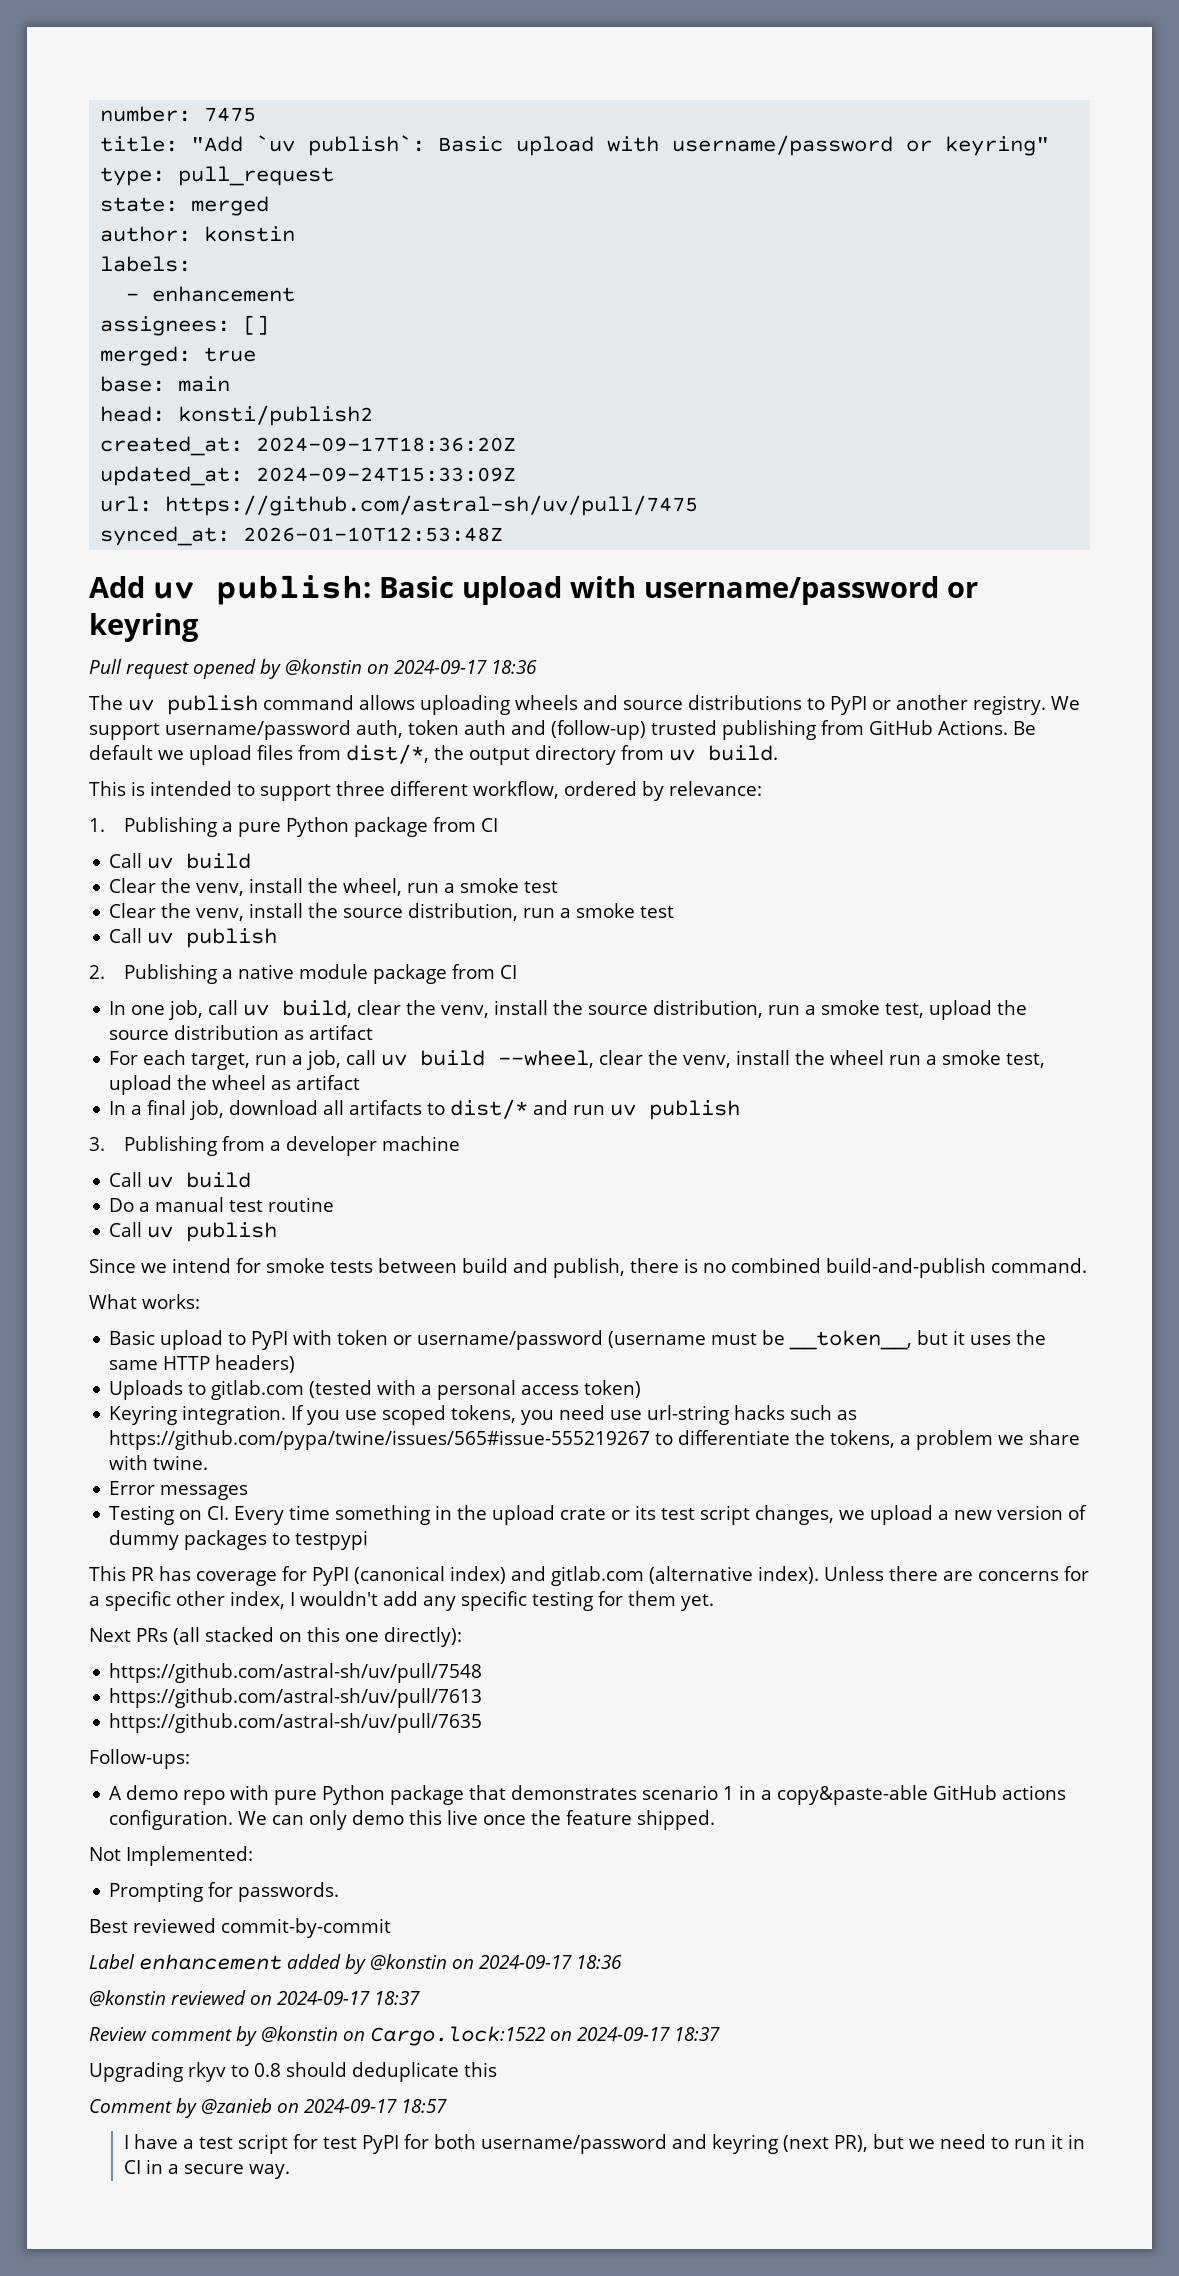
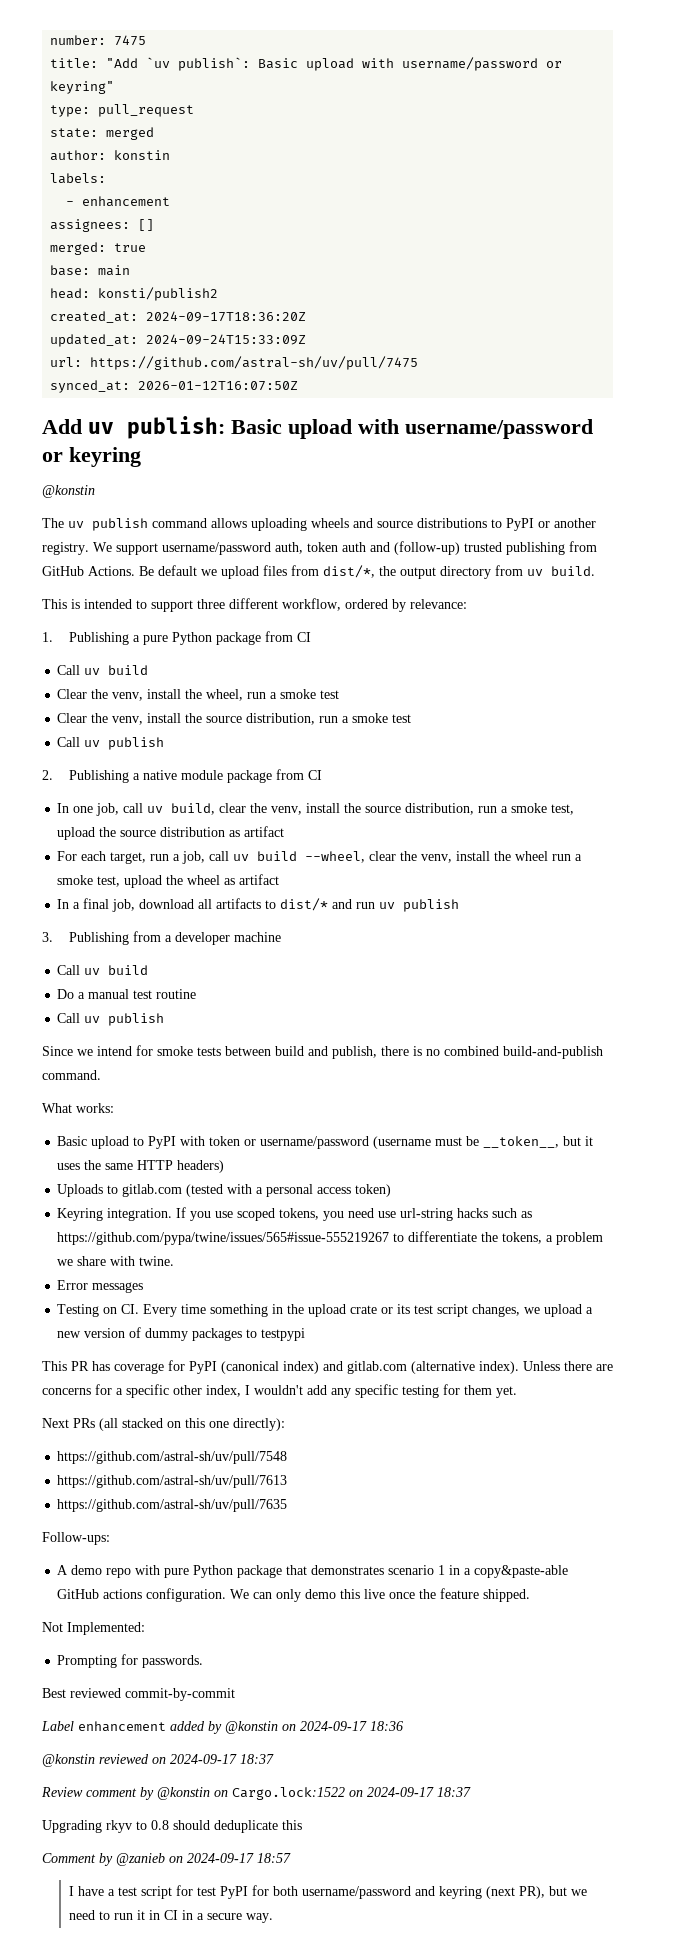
[243,527,504,542] 2026-01-10T12:53:48Z -> [138,381,299,391] 2026-01-12T16:07:50Z
[89,659,537,679] Pull request opened by @konstin on 2024-09-17 18:36 -> [42,485,95,498] @konstin

